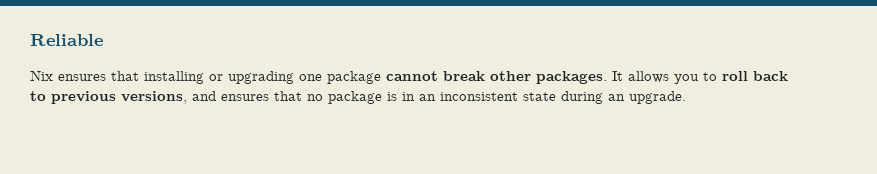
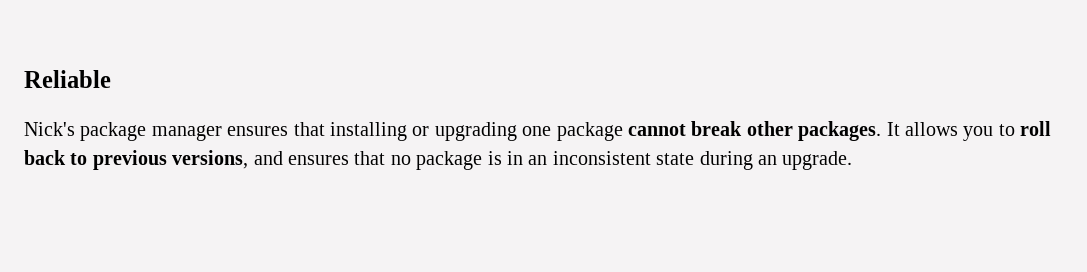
[30,70,53,81] Nix -> [24,122,222,141] Nick's package manager

